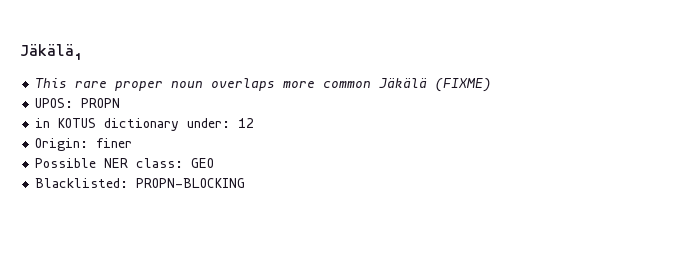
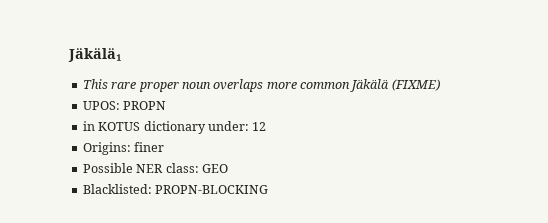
[35,138,89,151] Origin: -> [82,142,131,155] Origins:

